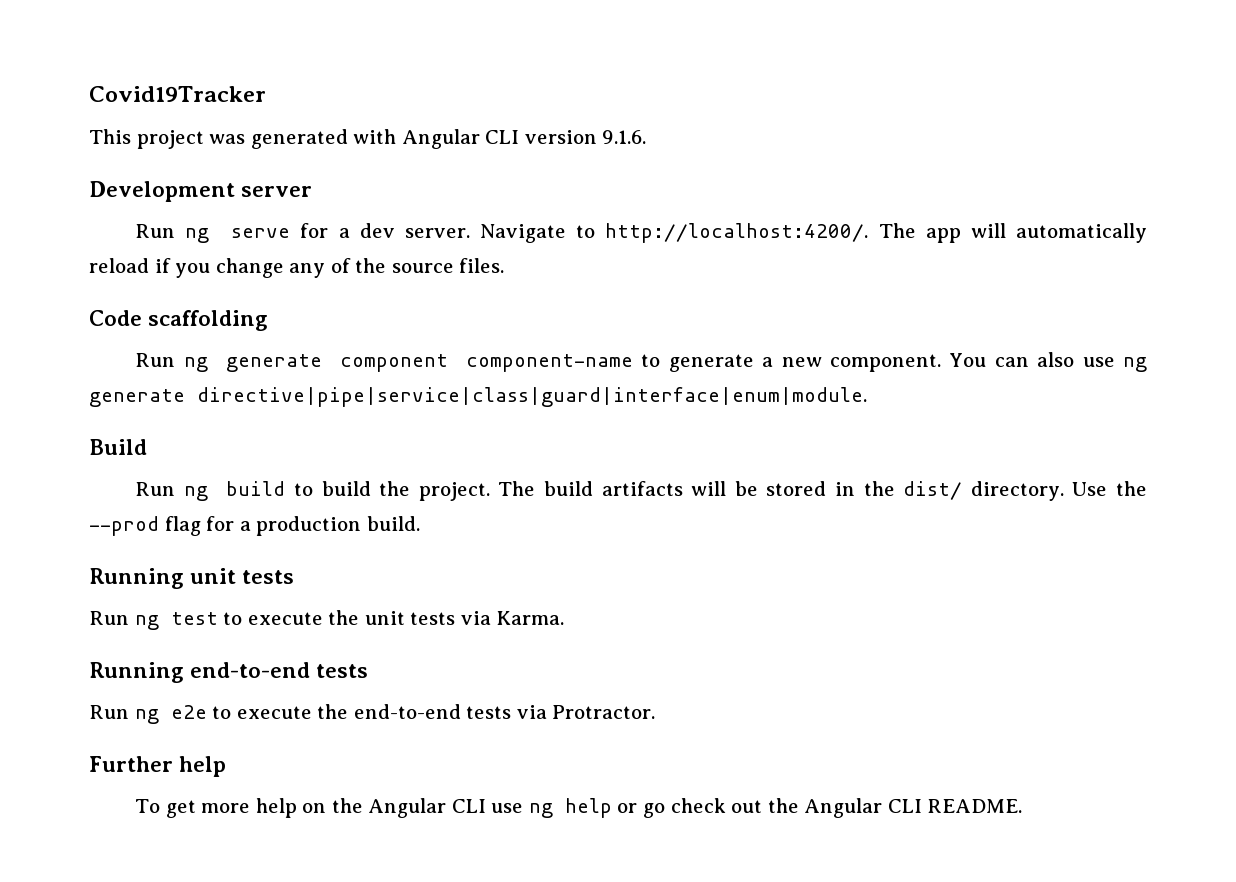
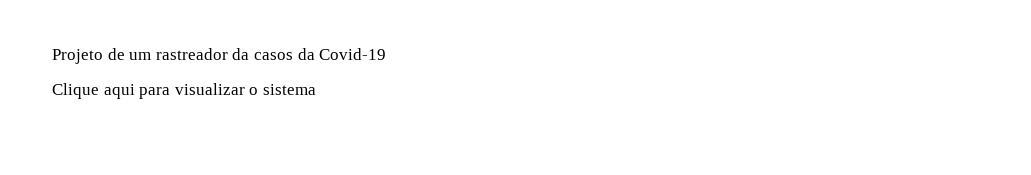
[89,86,266,102] [89,129,647,149] [89,181,313,202] [135,223,1147,243] [89,258,505,278] [89,310,269,331] [135,352,1147,372] [89,387,867,407] [89,439,147,455] [135,481,1148,501] [89,516,420,536] [89,568,295,589] [89,610,565,630] [89,662,369,683] [89,704,656,724] [89,756,227,777] [135,798,1023,818] Covid19Tracker // This project was generated with Angular CLI version 9.1.6. // Development server // Run ng serve for a dev server. Navigate to http://localhost:4200/. The app will automatically reload if you change any of the source files. // Code scaffolding // Run ng generate component component-name to generate a new component. You can also use ng generate directive|pipe|service|class|guard|interface|enum|module. // Build // Run ng build to build the project. The build artifacts will be stored in the dist/ directory. Use the --prod flag for a production build. // Running unit tests // Run ng test to execute the unit tests via Karma. // Running end-to-end tests // Run ng e2e to execute the end-to-end tests via Protractor. // Further help // To get more help on the Angular CLI use ng help or go check out the Angular CLI README. -> [52,48,387,64] [52,83,316,99] Projeto de um rastreador da casos da Covid-19 // Clique aqui para visualizar o sistema

